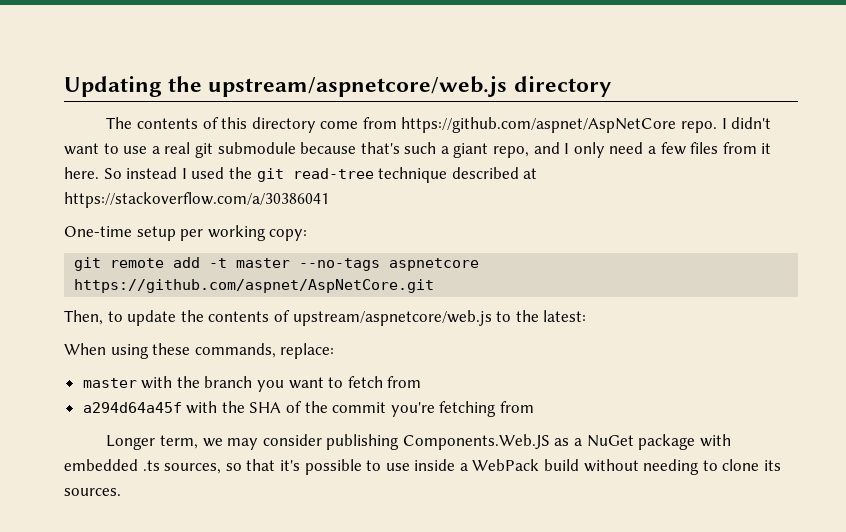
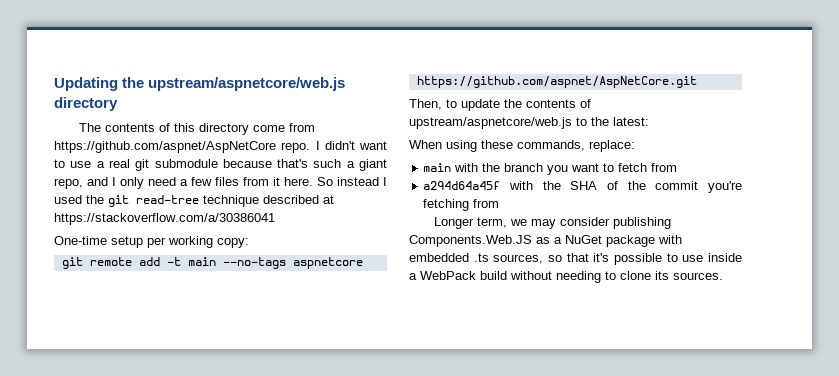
[236,258,291,268] master -> [187,257,216,266] main
[82,378,137,388] master -> [423,163,452,172] main

